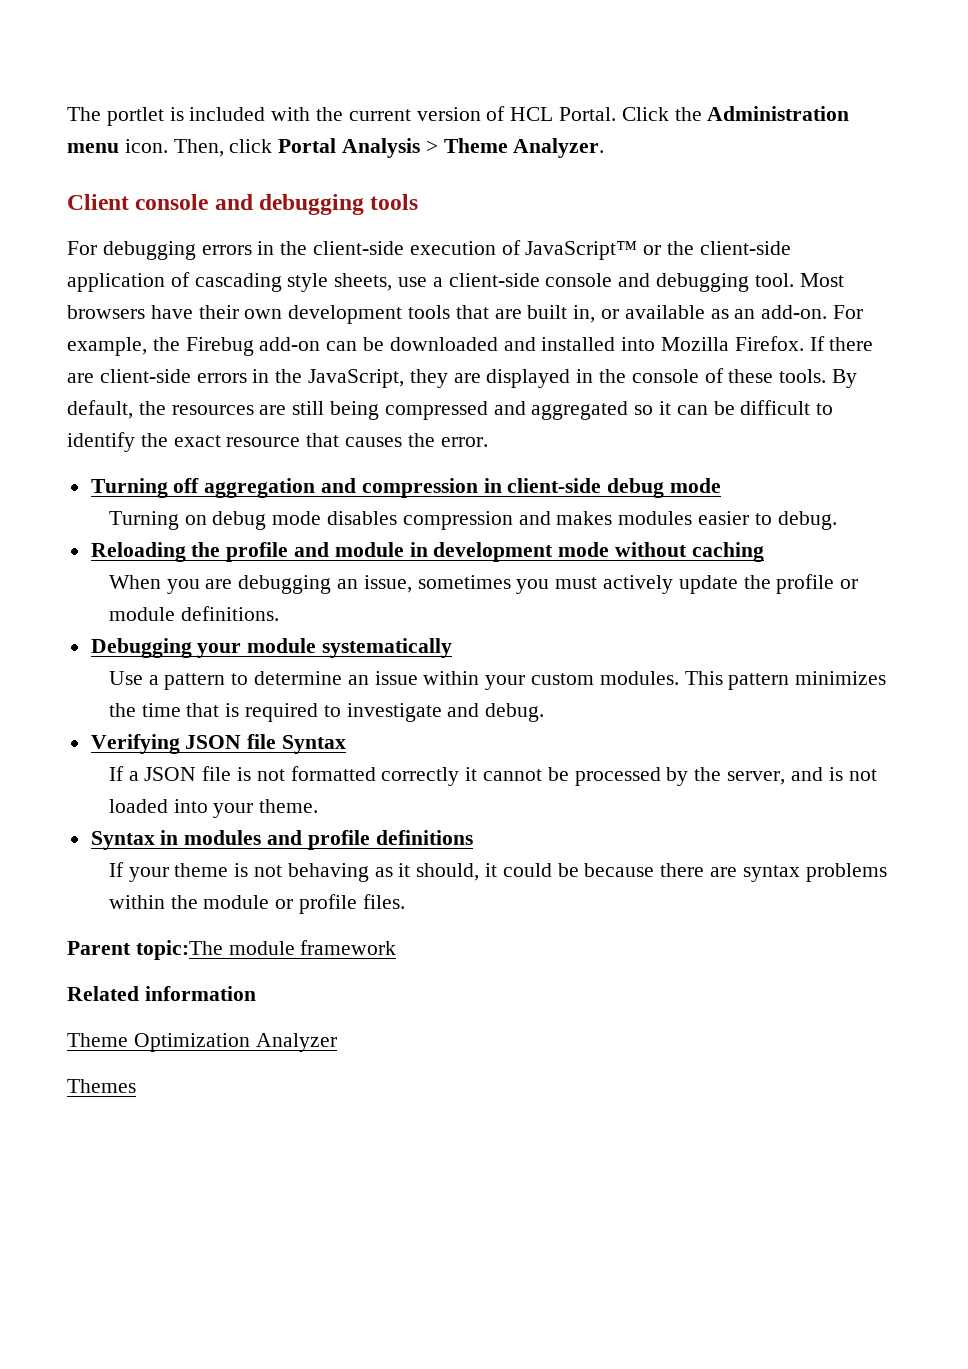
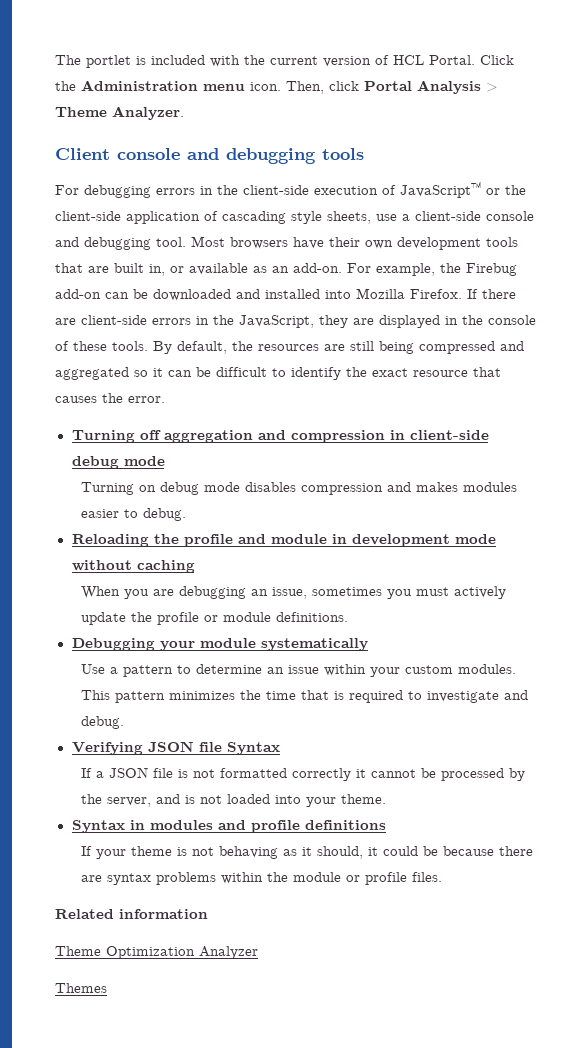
[67,940,397,960] // Parent topic:The module framework -> (442, 877) none

